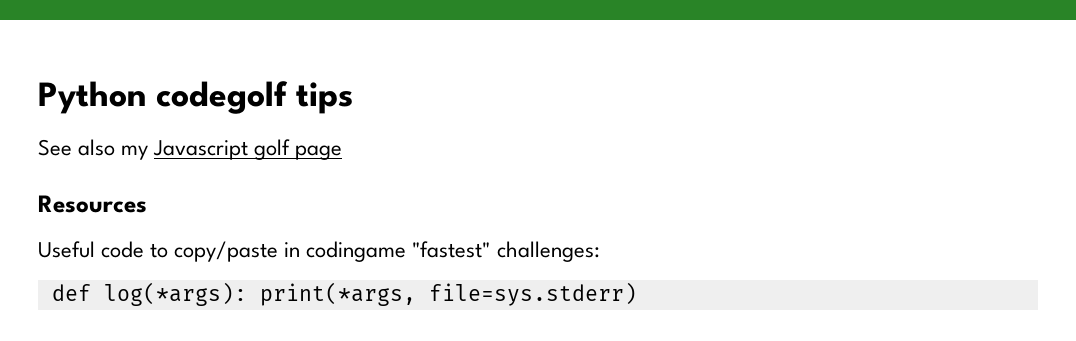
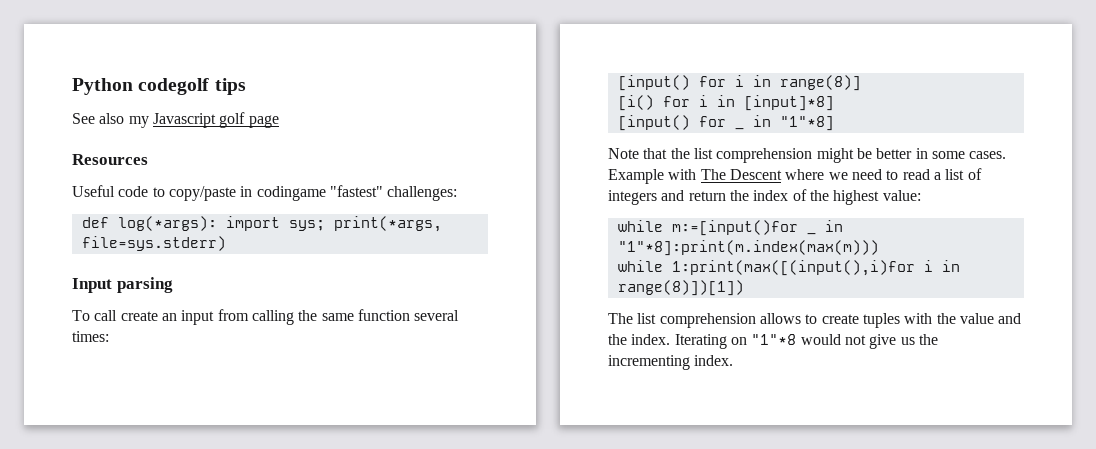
(247, 294) none -> [225,216,325,231] import sys;
(637, 294) none -> [72,277,173,293] [72,309,460,325] [72,331,109,342] [617,75,861,91] [617,95,834,111] [617,115,726,131] [734,127,744,130] [752,115,834,131] [608,148,1007,163] [608,168,982,184] [608,189,921,205] [617,220,816,236] [824,220,843,232] [617,240,879,256] [617,260,960,276] [617,280,744,296] [608,313,1022,328] [608,334,938,349] [608,355,734,370] // Input parsing // To call create an input from calling the same function several times: // [input() for i in range(8)] // [i() for i in [input]*8] // [input() for _ in "1"*8] // Note that the list comprehension might be better in some cases. Example with The Descent where we need to read a list of integers and return the index of the highest value: // while m:=[input()for _ in "1"*8]:print(m.index(max(m))) // while 1:print(max([(input(),i)for i in range(8)])[1]) // The list comprehension allows to create tuples with the value and the index. Iterating on "1"*8 would not give us the incrementing index.

